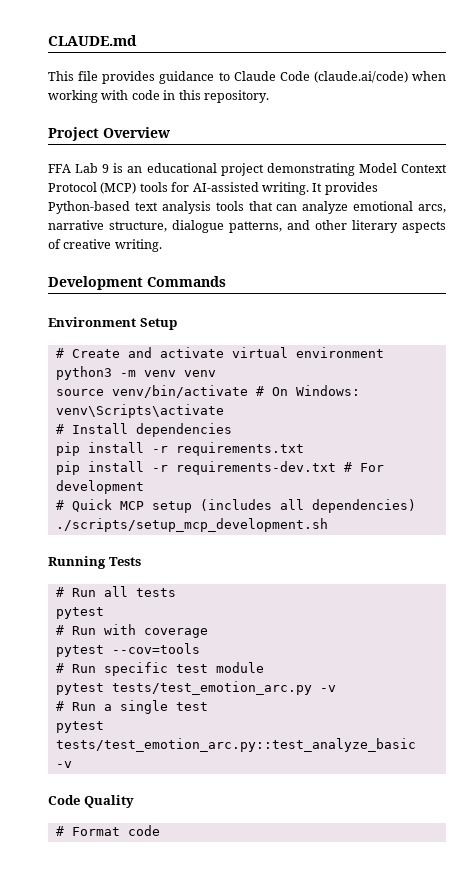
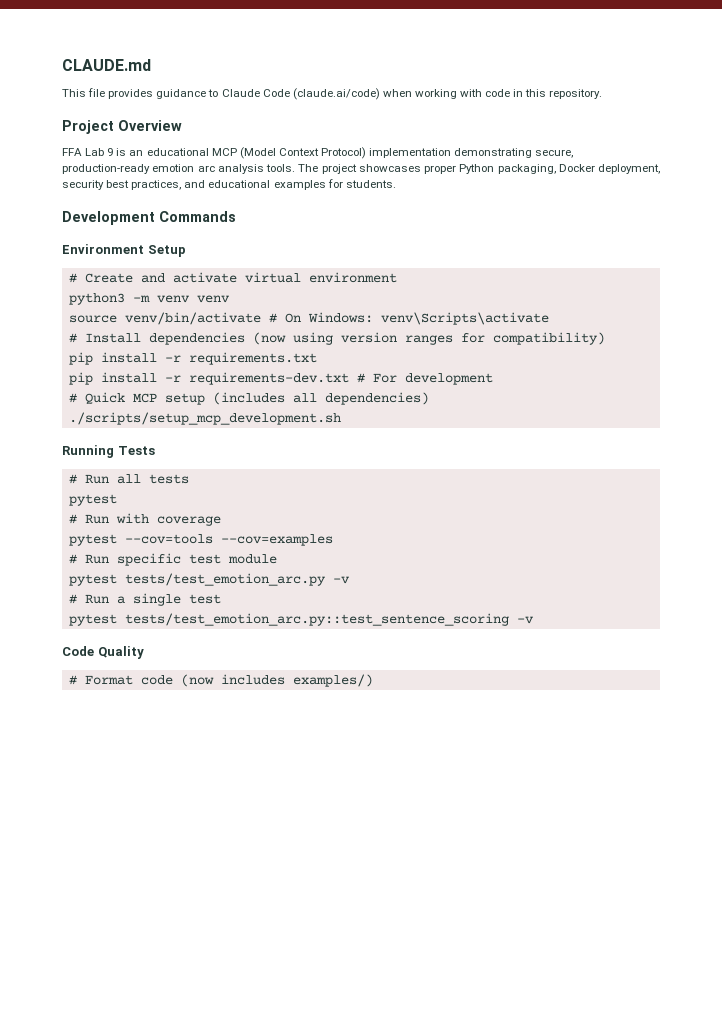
[220,163,447,176] [48,182,378,195] [48,201,446,214] [48,220,446,233] [48,239,162,252] project demonstrating Model Context Protocol (MCP) tools for AI-assisted writing. It provides Python-based text analysis tools that can analyze emotional arcs, narrative structure, dialogue patterns, and other literary aspects of creative writing. -> [211,147,574,159] [62,164,660,174] [62,179,396,190] MCP (Model Context Protocol) implementation demonstrating secure, production-ready emotion arc analysis tools. The project showcases proper Python packaging, Docker deployment, security best practices, and educational examples for students.
(232, 430) none -> [252,332,605,345] (now using version ranges for compatibility)
(200, 648) none -> [220,534,333,546] --cov=examples
[55,738,416,752] tests/test_emotion_arc.py::test_analyze_basic -> [124,613,509,626] tests/test_emotion_arc.py::test_sentence_scoring
(160, 830) none -> [180,674,373,687] (now includes examples/)

